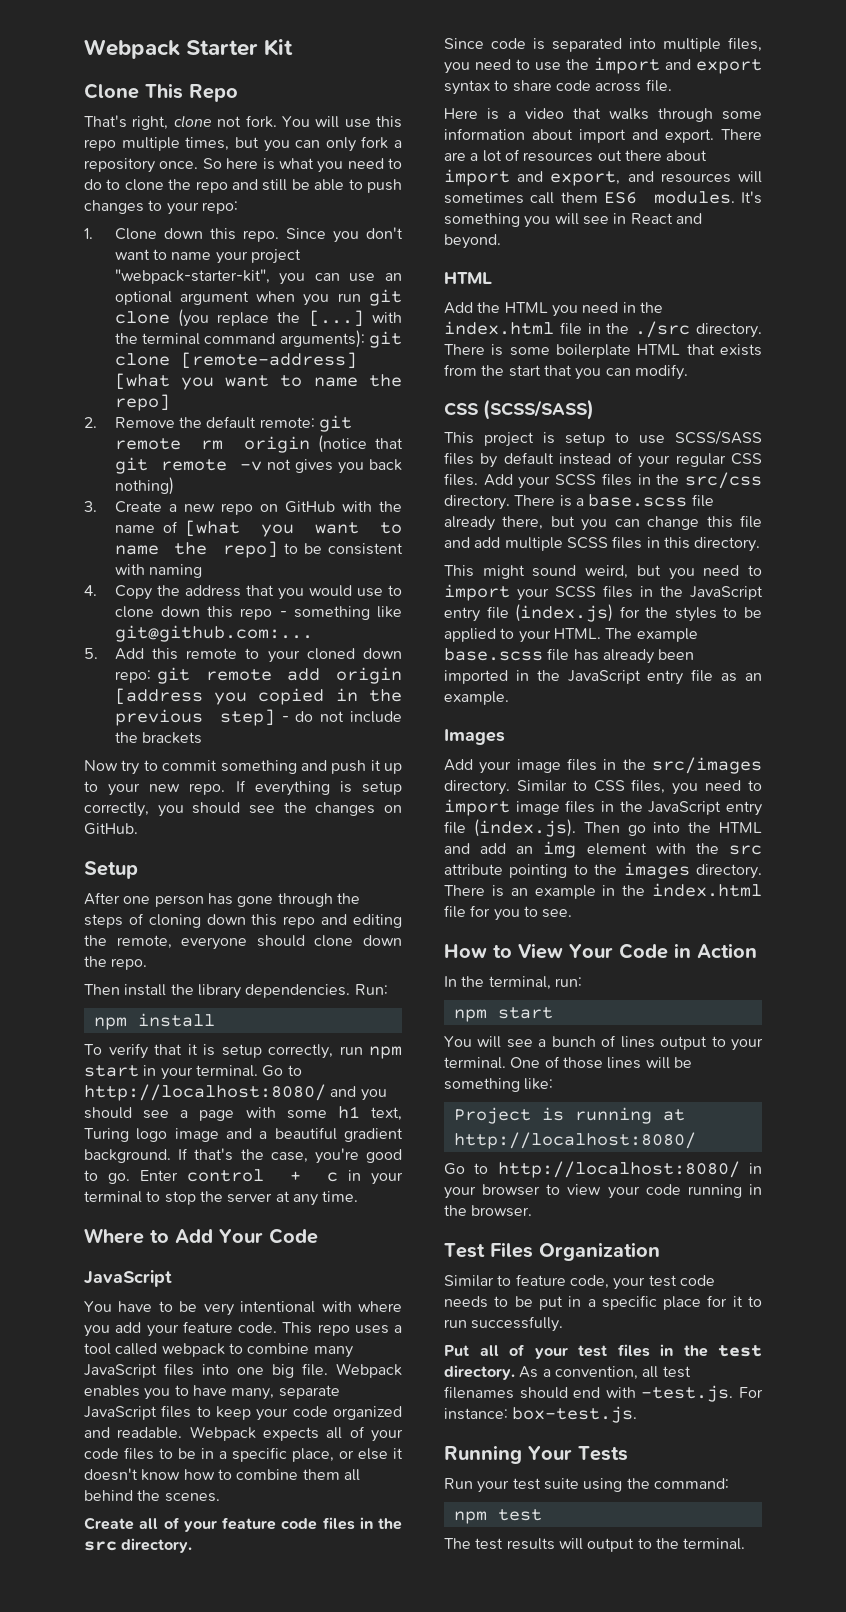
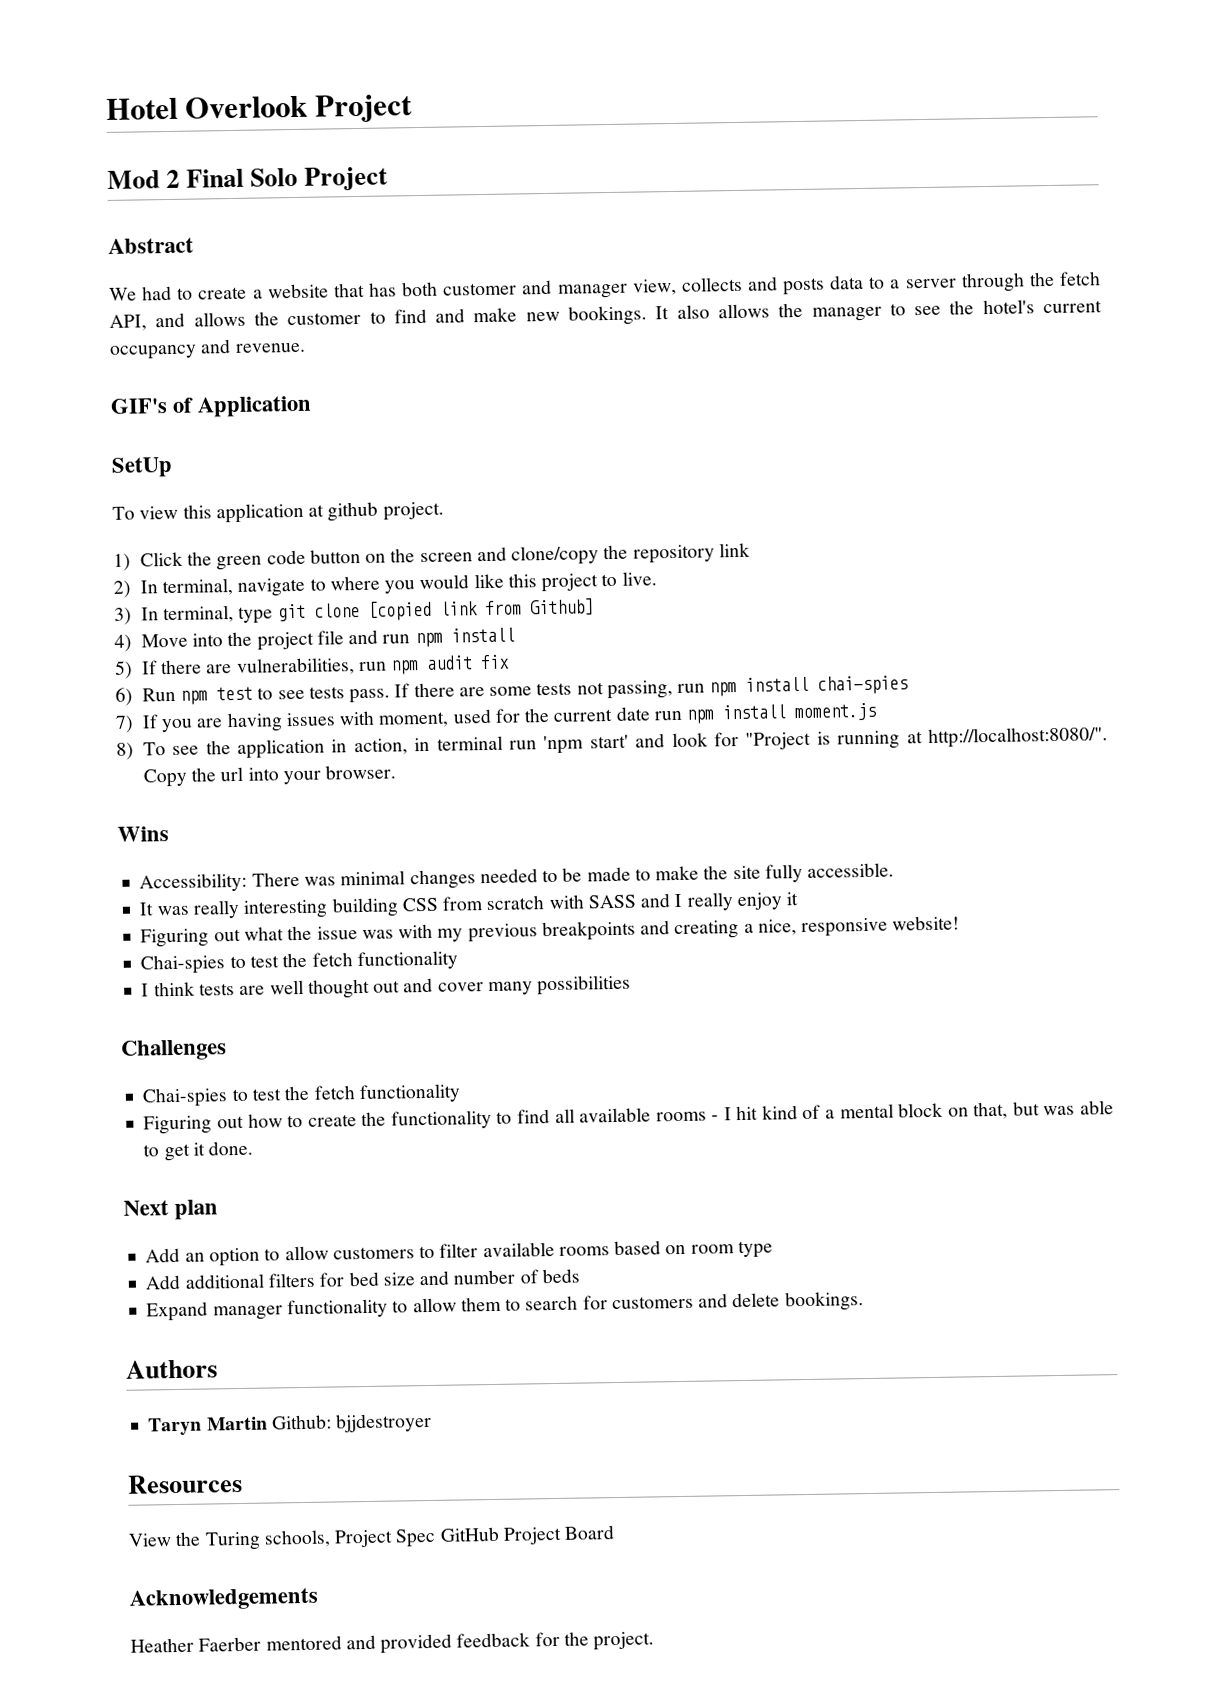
[84,39,294,59] [84,83,238,102] [84,115,402,130] [84,136,402,152] [84,158,402,173] [84,179,402,193] [84,200,238,215] [84,227,403,243] [114,249,301,264] [114,269,403,285] [114,289,402,306] [114,309,402,327] [114,330,403,348] [114,352,357,369] [114,373,402,390] [114,394,170,411] [84,415,352,432] [114,435,403,453] [114,457,402,474] [114,477,174,495] [84,501,403,515] [114,520,402,537] [114,541,404,558] [114,564,202,578] [84,585,402,600] [114,606,402,620] [114,625,313,642] [84,648,402,663] [114,667,402,684] [114,688,403,705] [114,709,403,726] [114,732,202,744] [84,760,402,775] [84,780,402,796] [84,802,402,817] [84,823,138,835] [84,861,138,879] [84,892,360,907] [84,913,402,928] [84,935,402,950] [84,956,148,970] [84,984,388,999] [93,1013,215,1030] [84,1043,402,1059] [84,1065,302,1080] [84,1084,387,1101] [84,1106,402,1121] [84,1127,403,1142] [84,1148,402,1164] [84,1169,403,1185] [84,1191,359,1206] [84,1228,318,1244] [84,1270,172,1287] [84,1301,402,1316] [84,1321,402,1337] [84,1343,353,1358] [84,1363,402,1378] [84,1385,340,1400] [84,1405,402,1421] [84,1426,403,1442] [84,1447,403,1462] [84,1468,360,1481] [84,1490,220,1502] [84,1517,402,1532] [84,1538,193,1553] [444,37,762,52] [444,57,762,74] [444,79,672,95] [444,108,762,122] [444,128,762,143] [444,149,708,162] [444,169,762,186] [444,191,762,204] [444,213,702,228] [444,234,501,249] [444,272,492,284] [444,302,663,317] [444,321,762,338] [444,344,762,358] [444,364,688,380] [444,399,594,420] [444,430,762,447] [444,452,762,468] [444,472,762,489] [444,494,714,510] [444,515,762,531] [444,536,761,552] [444,565,762,580] [444,584,763,601] [444,604,762,622] [444,628,698,643] [444,648,695,664] [444,669,762,685] [444,691,509,705] [444,729,505,745] [444,757,762,774] [444,779,762,795] [444,799,762,816] [444,819,762,837] [444,841,762,858] [444,862,762,879] [444,883,762,899] [444,905,573,921] [444,943,757,959] [444,976,582,990] [453,1007,553,1022] [444,1035,763,1051] [444,1056,692,1069] [444,1078,554,1092] [453,1107,685,1124] [453,1132,696,1149] [444,1161,762,1178] [444,1184,762,1199] [444,1205,533,1217] [444,1242,660,1261] [444,1274,715,1290] [444,1295,762,1310] [444,1316,564,1332] [444,1344,762,1359] [444,1365,691,1380] [444,1385,763,1402] [444,1406,638,1423] [444,1445,628,1464] [444,1478,729,1493] [453,1509,542,1524] [444,1538,746,1552] Webpack Starter Kit // Clone This Repo // That's right, clone not fork. You will use this repo multiple times, but you can only fork a repository once. So here is what you need to do to clone the repo and still be able to push changes to your repo: // 1. Clone down this repo. Since you don't want to name your project "webpack-starter-kit", you can use an optional argument when you run git clone (you replace the [...] with the terminal command arguments): git clone [remote-address] [what you want to name the repo] // 2. Remove the default remote: git remote rm origin (notice that git remote -v not gives you back nothing) // 3. Create a new repo on GitHub with the name of [what you want to name the repo] to be consistent with naming // 4. Copy the address that you would use to clone down this repo - something like git@github.com:... // 5. Add this remote to your cloned down repo: git remote add origin [address you copied in the previous step] - do not include the brackets // Now try to commit something and push it up to your new repo. If everything is setup correctly, you should see the changes on GitHub. // Setup // After one person has gone through the steps of cloning down this repo and editing the remote, everyone should clone down the repo. // Then install the library dependencies. Run: // npm install // To verify that it is setup correctly, run npm start in your terminal. Go to http://localhost:8080/ and you should see a page with some h1 text, Turing logo image and a beautiful gradient background. If that's the case, you're good to go. Enter control + c in your terminal to stop the server at any time. // Where to Add Your Code // JavaScript // You have to be very intentional with where you add your feature code. This repo uses a tool called webpack to combine many JavaScript files into one big file. Webpack enables you to have many, separate JavaScript files to keep your code organized and readable. Webpack expects all of your code files to be in a specific place, or else it doesn't know how to combine them all behind the scenes. // Create all of your feature code files in the src directory. // Since code is separated into multiple files, you need to use the import and export syntax to share code across file. // Here is a video that walks through some information about import and export. There are a lot of resources out there about import and export, and resources will sometimes call them ES6 modules. It's something you will see in React and beyond. // HTML // Add the HTML you need in the index.html file in the ./src directory. There is some boilerplate HTML that exists from the start that you can modify. // CSS (SCSS/SASS) // This project is setup to use SCSS/SASS files by default instead of your regular CSS files. Add your SCSS files in the src/css directory. There is a base.scss file already there, but you can change this file and add multiple SCSS files in this directory. // This might sound weird, but you need to import your SCSS files in the JavaScript entry file (index.js) for the styles to be applied to your HTML. The example base.scss file has already been imported in the JavaScript entry file as an example. // Images // Add your image files in the src/images directory. Similar to CSS files, you need to import image files in the JavaScript entry file (index.js). Then go into the HTML and add an img element with the src attribute pointing to the images directory. There is an example in the index.html file for you to see. // How to View Your Code in Action // In the terminal, run: // npm start // You will see a bunch of lines output to your terminal. One of those lines will be something like: // Project is running at http://localhost:8080/ // Go to http://localhost:8080/ in your browser to view your code running in the browser. // Test Files Organization // Similar to feature code, your test code needs to be put in a specific place for it to run successfully. // Put all of your test files in the test directory. As a convention, all test filenames should end with -test.js. For instance: box-test.js. // Running Your Tests // Run your test suite using the command: // npm test // The test results will output to the terminal. -> [106,94,414,123] [107,166,389,191] [108,237,194,254] [109,271,1101,301] [109,299,1102,331] [109,339,306,360] [110,395,313,418] [111,456,173,478] [112,501,444,524] [113,542,750,571] [113,571,657,598] [114,598,594,625] [114,627,515,652] [114,654,511,679] [115,675,909,706] [115,702,878,733] [116,726,1109,760] [142,764,397,788] [117,826,169,842] [139,862,895,893] [139,892,799,919] [140,915,961,948] [140,950,458,975] [141,974,632,999] [121,1039,227,1061] [142,1083,461,1108] [143,1100,1114,1135] [143,1140,254,1162] [123,1199,219,1221] [145,1240,773,1267] [145,1268,580,1290] [146,1291,864,1322] [126,1359,218,1379] [148,1412,433,1436] [127,1473,243,1494] [128,1525,615,1551] [129,1587,319,1611] [130,1631,655,1654] Hotel Overlook Project // Mod 2 Final Solo Project // Abstract // We had to create a website that has both customer and manager view, collects and posts data to a server through the fetch API, and allows the customer to find and make new bookings. It also allows the manager to see the hotel's current occupancy and revenue. // GIF's of Application // SetUp // To view this application at github project. // 1) Click the green code button on the screen and clone/copy the repository link // 2) In terminal, navigate to where you would like this project to live. // 3) In terminal, type git clone [copied link from Github] // 4) Move into the project file and run npm install // 5) If there are vulnerabilities, run npm audit fix // 6) Run npm test to see tests pass. If there are some tests not passing, run npm install chai-spies // 7) If you are having issues with moment, used for the current date run npm install moment.js // 8) To see the application in action, in terminal run 'npm start' and look for "Project is running at http://localhost:8080/". Copy the url into your browser. // Wins // Accessibility: There was minimal changes needed to be made to make the site fully accessible. // It was really interesting building CSS from scratch with SASS and I really enjoy it // Figuring out what the issue was with my previous breakpoints and creating a nice, responsive website! // Chai-spies to test the fetch functionality // I think tests are well thought out and cover many possibilities // Challenges // Chai-spies to test the fetch functionality // Figuring out how to create the functionality to find all available rooms - I hit kind of a mental block on that, but was able to get it done. // Next plan // Add an option to allow customers to filter available rooms based on room type // Add additional filters for bed size and number of beds // Expand manager functionality to allow them to search for customers and delete bookings. // Authors // Taryn Martin Github: bjjdestroyer // Resources // View the Turing schools, Project Spec GitHub Project Board // Acknowledgements // Heather Faerber mentored and provided feedback for the project.

